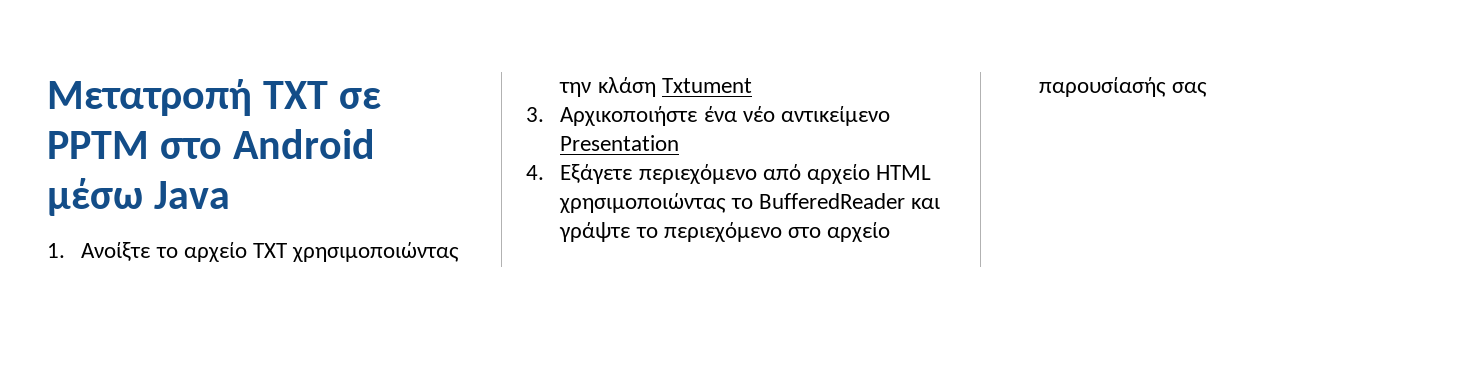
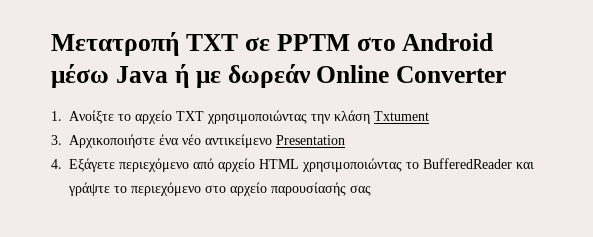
(231, 195) none -> [174,64,507,88] ή με δωρεάν Online Converter

